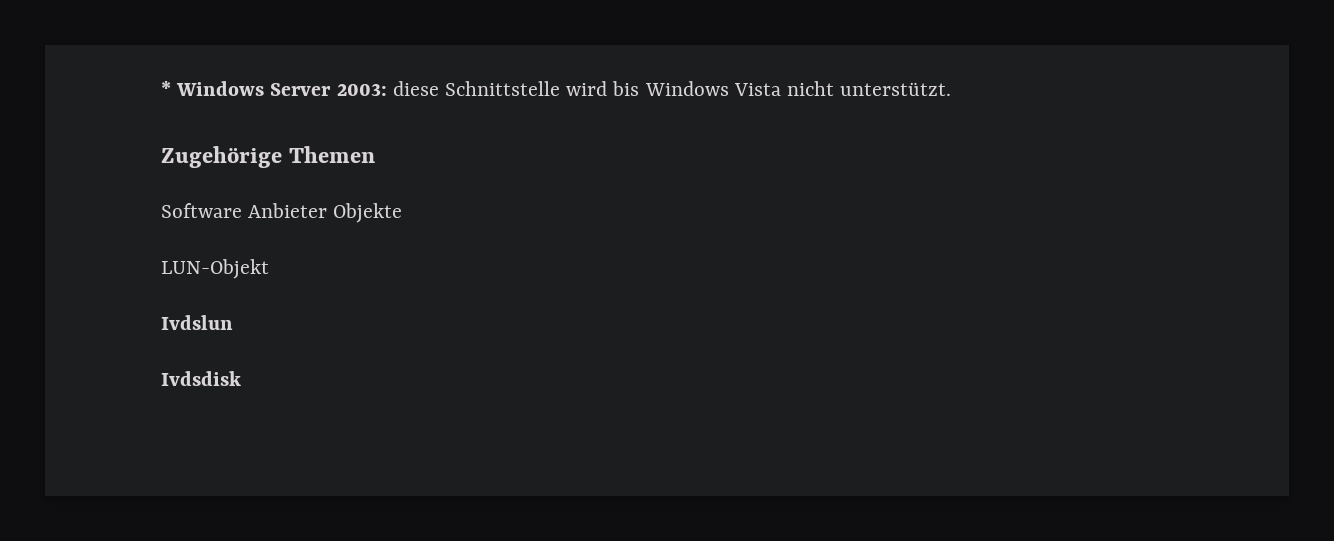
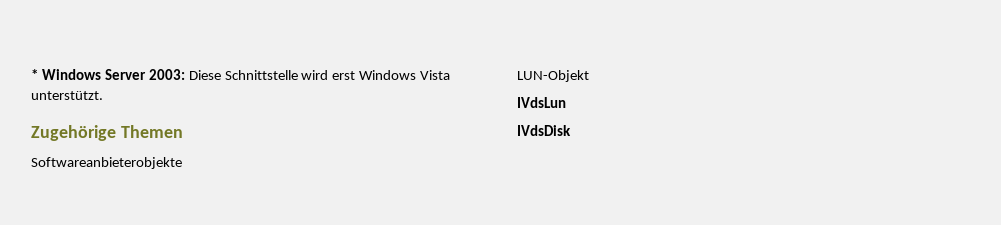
[392,81,439,96] diese -> [188,70,221,80] Diese
[612,81,640,96] bis -> [332,71,356,80] erst
[787,81,835,96] nicht -> (451, 75) none
[161,203,403,223] Software Anbieter Objekte -> [31,157,182,169] Softwareanbieterobjekte
[161,315,233,330] [161,371,241,386] Ivdslun // Ivdsdisk -> [517,97,566,108] [517,125,571,136] IVdsLun // IVdsDisk

